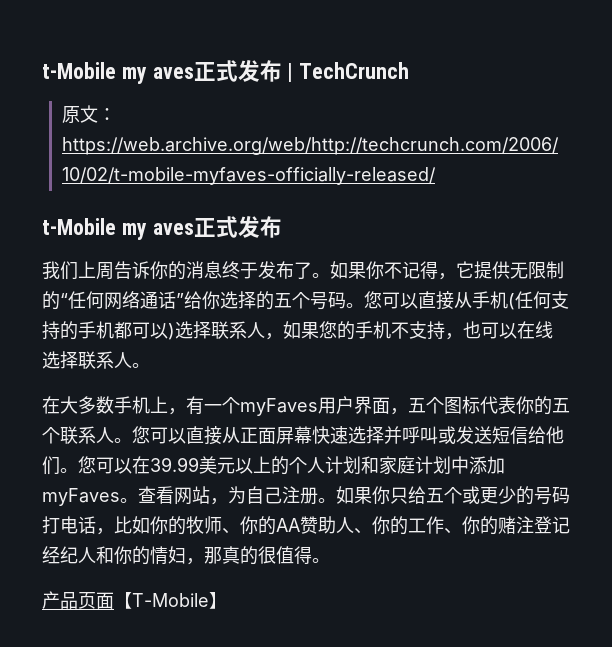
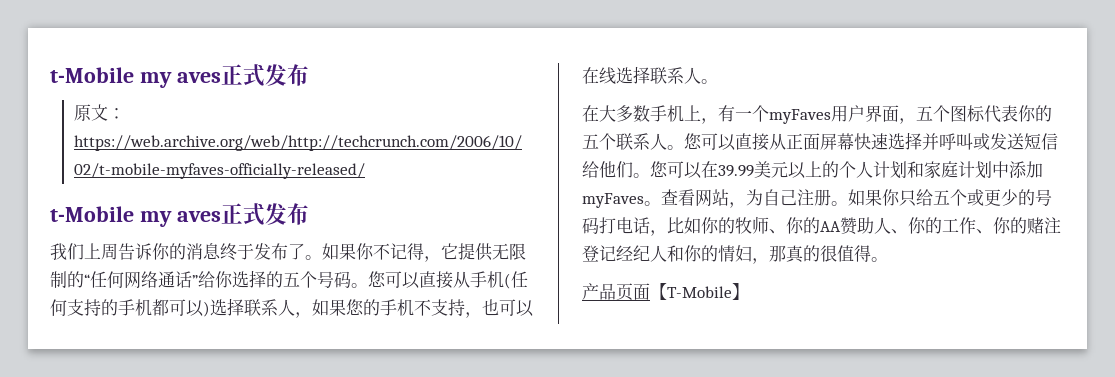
[42,60,410,84] t-Mobile my aves正式发布 | TechCrunch -> [50,64,309,88] t-Mobile my aves正式发布

